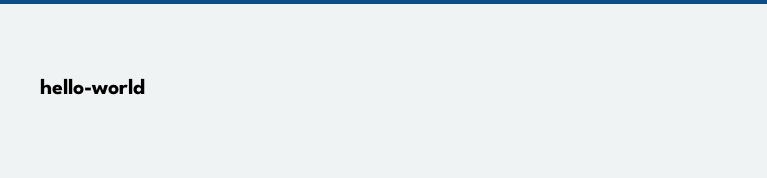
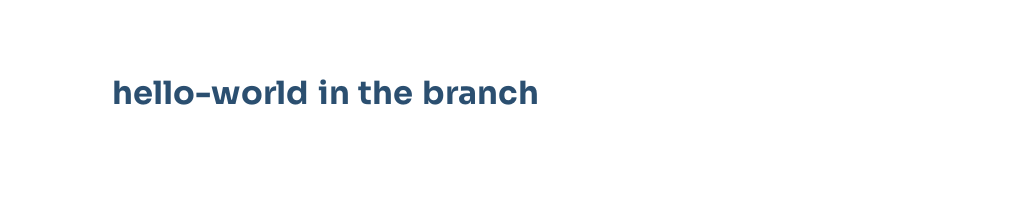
(145, 86) none -> [317,79,539,105] in the branch

